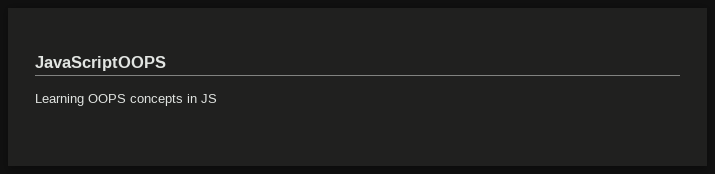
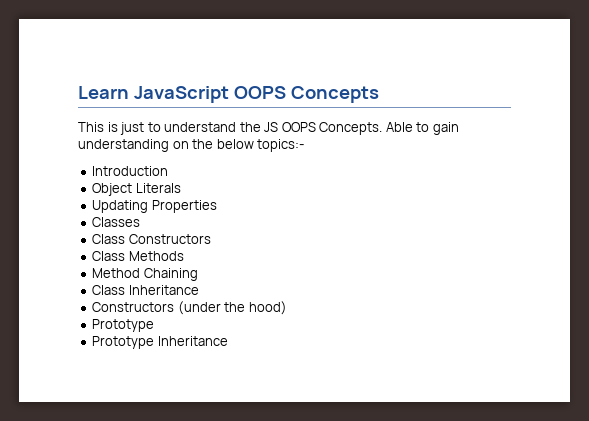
[35,56,166,71] [35,94,217,106] JavaScriptOOPS // Learning OOPS concepts in JS -> [78,86,379,103] [78,122,459,135] [78,139,305,152] [92,166,169,176] [92,183,181,196] [92,200,217,213] [92,217,141,227] [92,234,211,244] [92,251,184,261] [92,268,198,281] [92,285,199,295] [92,301,287,315] [92,319,155,332] [92,336,228,349] Learn JavaScript OOPS Concepts // This is just to understand the JS OOPS Concepts. Able to gain understanding on the below topics:- // Introduction // Object Literals // Updating Properties // Classes // Class Constructors // Class Methods // Method Chaining // Class Inheritance // Constructors (under the hood) // Prototype // Prototype Inheritance

